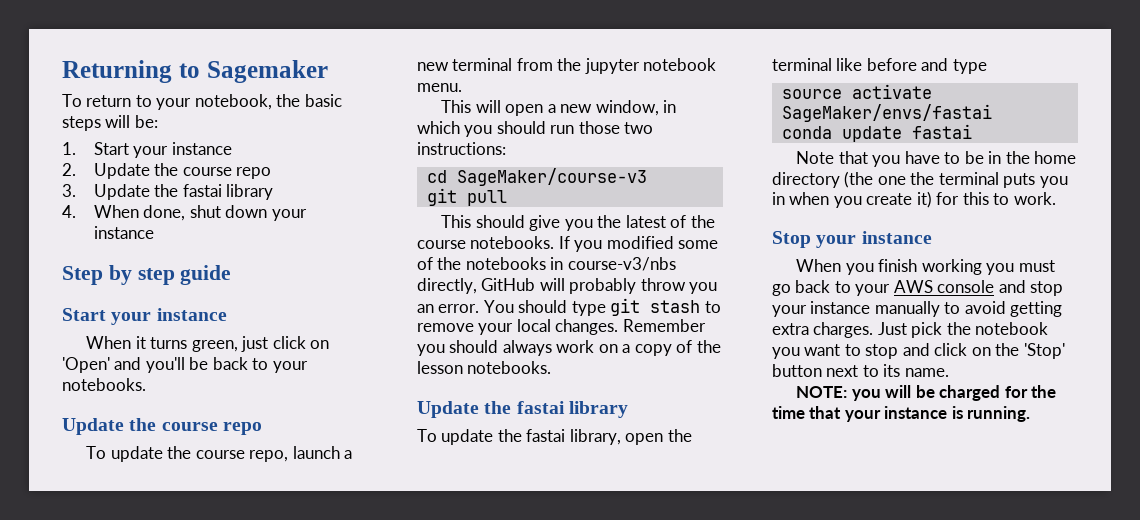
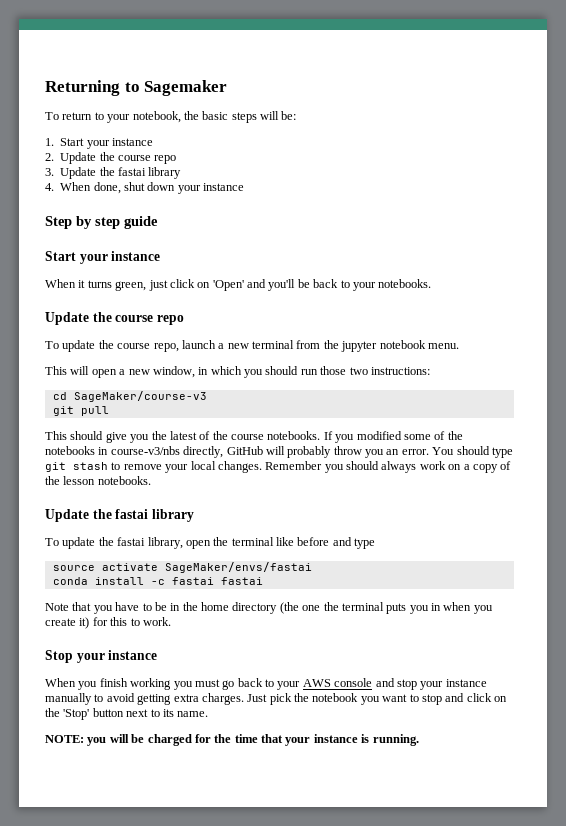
[841,126,902,142] update -> [94,577,214,585] install -c fastai

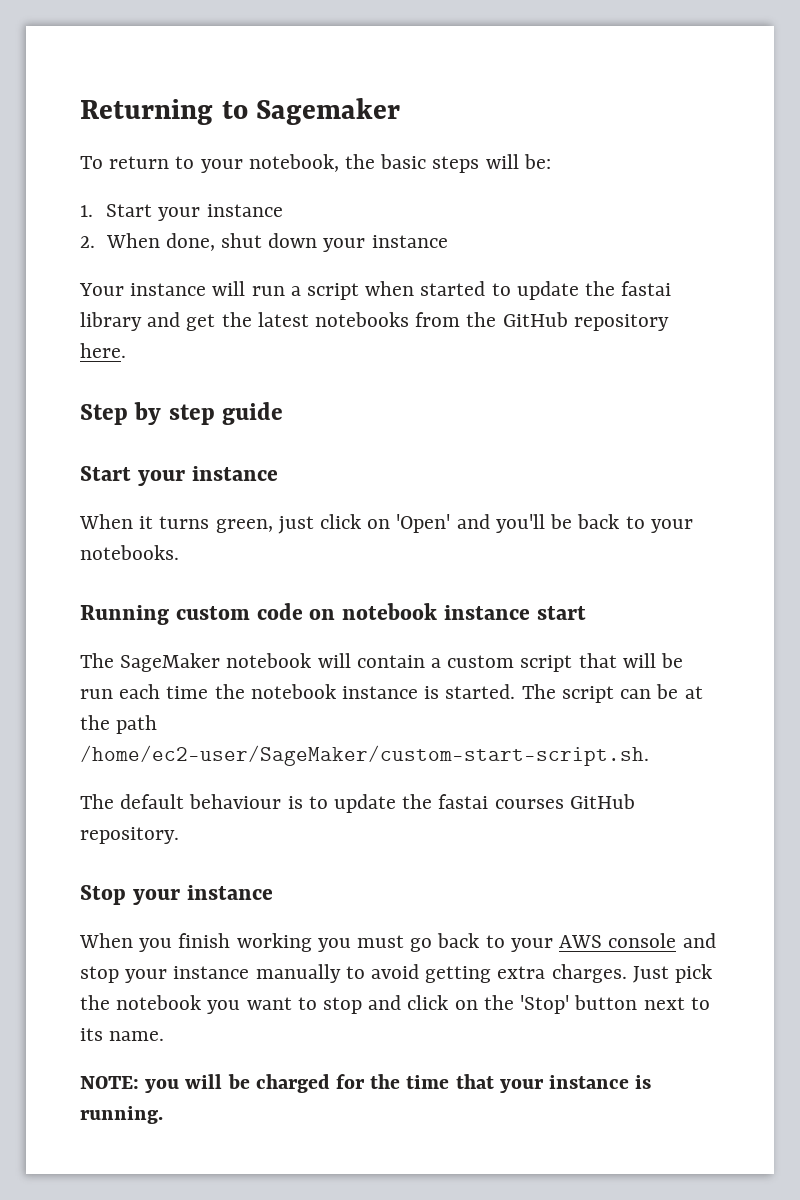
[60,152,177,164] [45,167,182,179] [45,183,54,191] Update the course repo // 3. Update the fastai library // 4. -> (95, 242) none
(245, 187) none -> [79,281,672,300] [80,312,669,331] [80,343,126,358] // Your instance will run a script when started to update the fastai library and get the latest notebooks from the GitHub repository here.
[45,312,184,325] [45,340,459,352] [45,366,430,378] [52,391,207,402] [52,406,109,416] [45,431,463,443] [45,446,513,458] [45,461,512,473] [45,476,151,485] [45,509,194,522] [45,537,376,549] [52,562,312,573] [52,577,263,585] [45,602,493,614] [45,617,171,629] Update the course repo // To update the course repo, launch a new terminal from the jupyter notebook menu. // This will open a new window, in which you should run those two instructions: // cd SageMaker/course-v3 // git pull // This should give you the latest of the course notebooks. If you modified some of the notebooks in course-v3/nbs directly, GitHub will probably throw you an error. You should type git stash to remove your local changes. Remember you should always work on a copy of the lesson notebooks. // Update the fastai library // To update the fastai library, open the terminal like before and type // source activate SageMaker/envs/fastai // conda install -c fastai fastai // Note that you have to be in the home directory (the one the terminal puts you in when you create it) for this to work. -> [80,603,586,625] [80,653,684,672] [80,684,703,703] [80,715,158,734] [80,745,649,766] [80,794,635,813] [80,827,179,844] Running custom code on notebook instance start // The SageMaker notebook will contain a custom script that will be run each time the notebook instance is started. The script can be at the path /home/ec2-user/SageMaker/custom-start-script.sh. // The default behaviour is to update the fastai courses GitHub repository.

